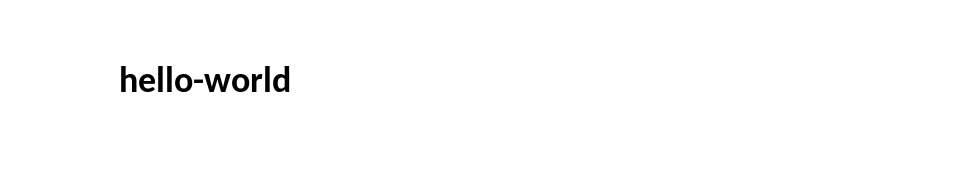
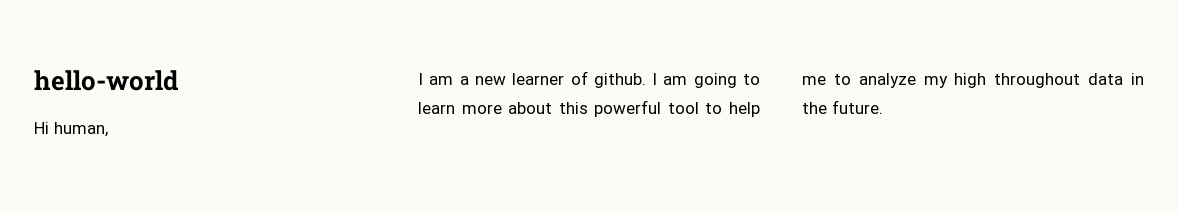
(291, 79) none -> [34,122,108,137] [418,71,760,88] [418,100,760,117] [802,73,1144,88] [802,100,883,114] // Hi human, // I am a new learner of github. I am going to learn more about this powerful tool to help me to analyze my high throughout data in the future.

